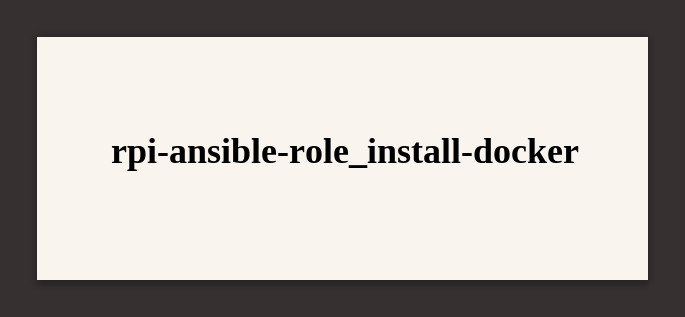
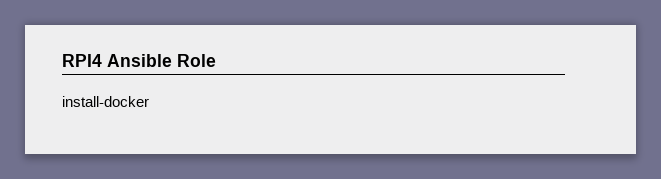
[111,138,579,171] rpi-ansible-role_install-docker -> [62,54,216,67] [62,96,149,107] RPI4 Ansible Role // install-docker

